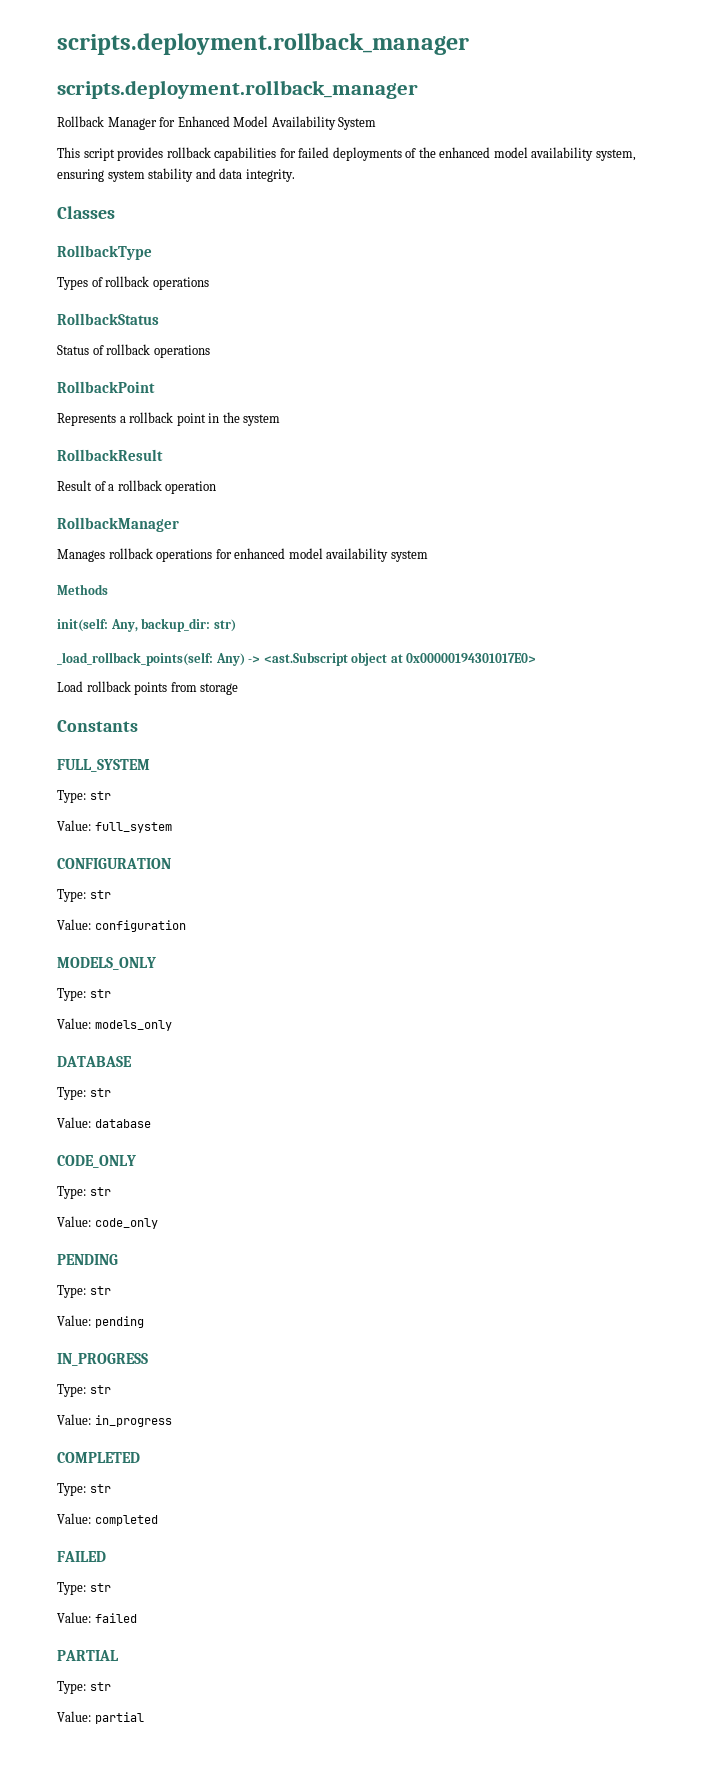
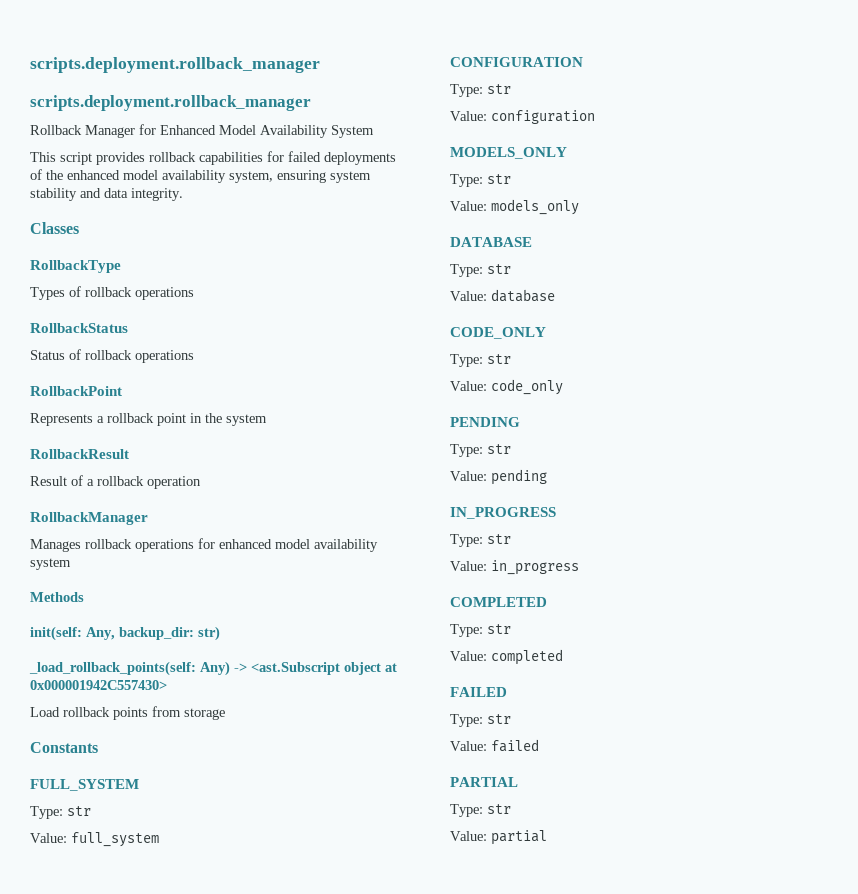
[406,653,537,663] 0x00000194301017E0> -> [30,680,167,690] 0x000001942C557430>

